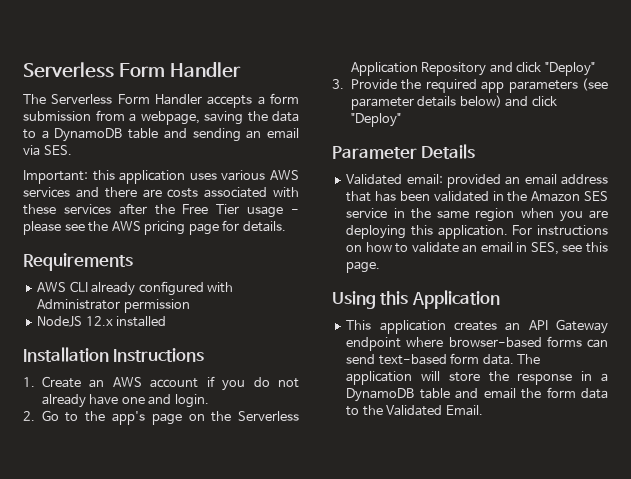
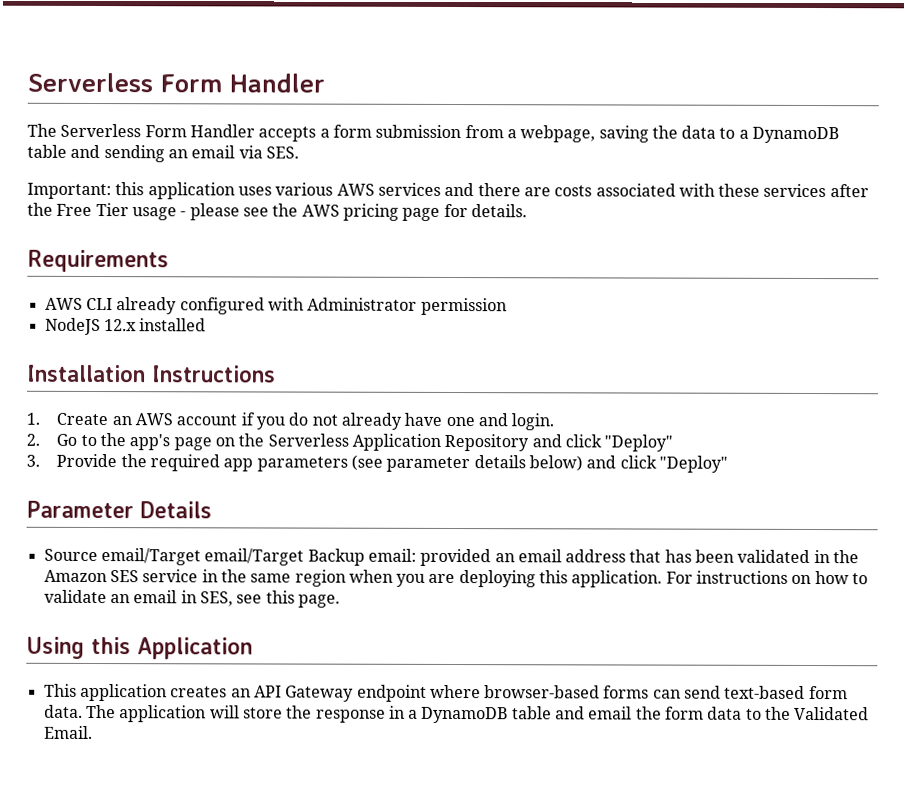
[346,174,403,185] Validated -> [43,548,365,566] Source email/Target email/Target Backup

